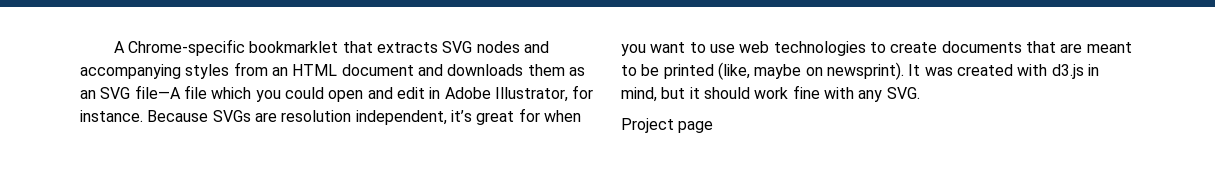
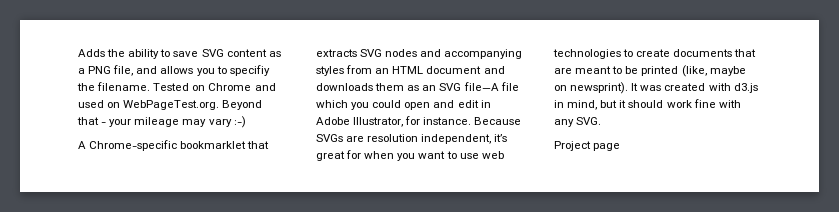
(113, 47) none -> [78,49,281,59] [78,65,270,76] [77,82,276,91] [78,100,263,110] [77,116,246,128] Adds the ability to save SVG content as a PNG file, and allows you to specifiy the filename. Tested on Chrome and used on WebPageTest.org. Beyond that - your mileage may vary :-) //

